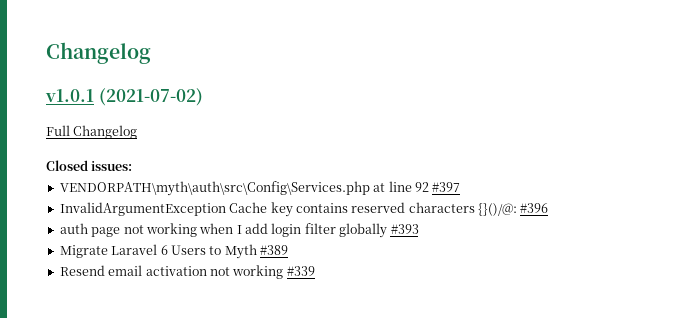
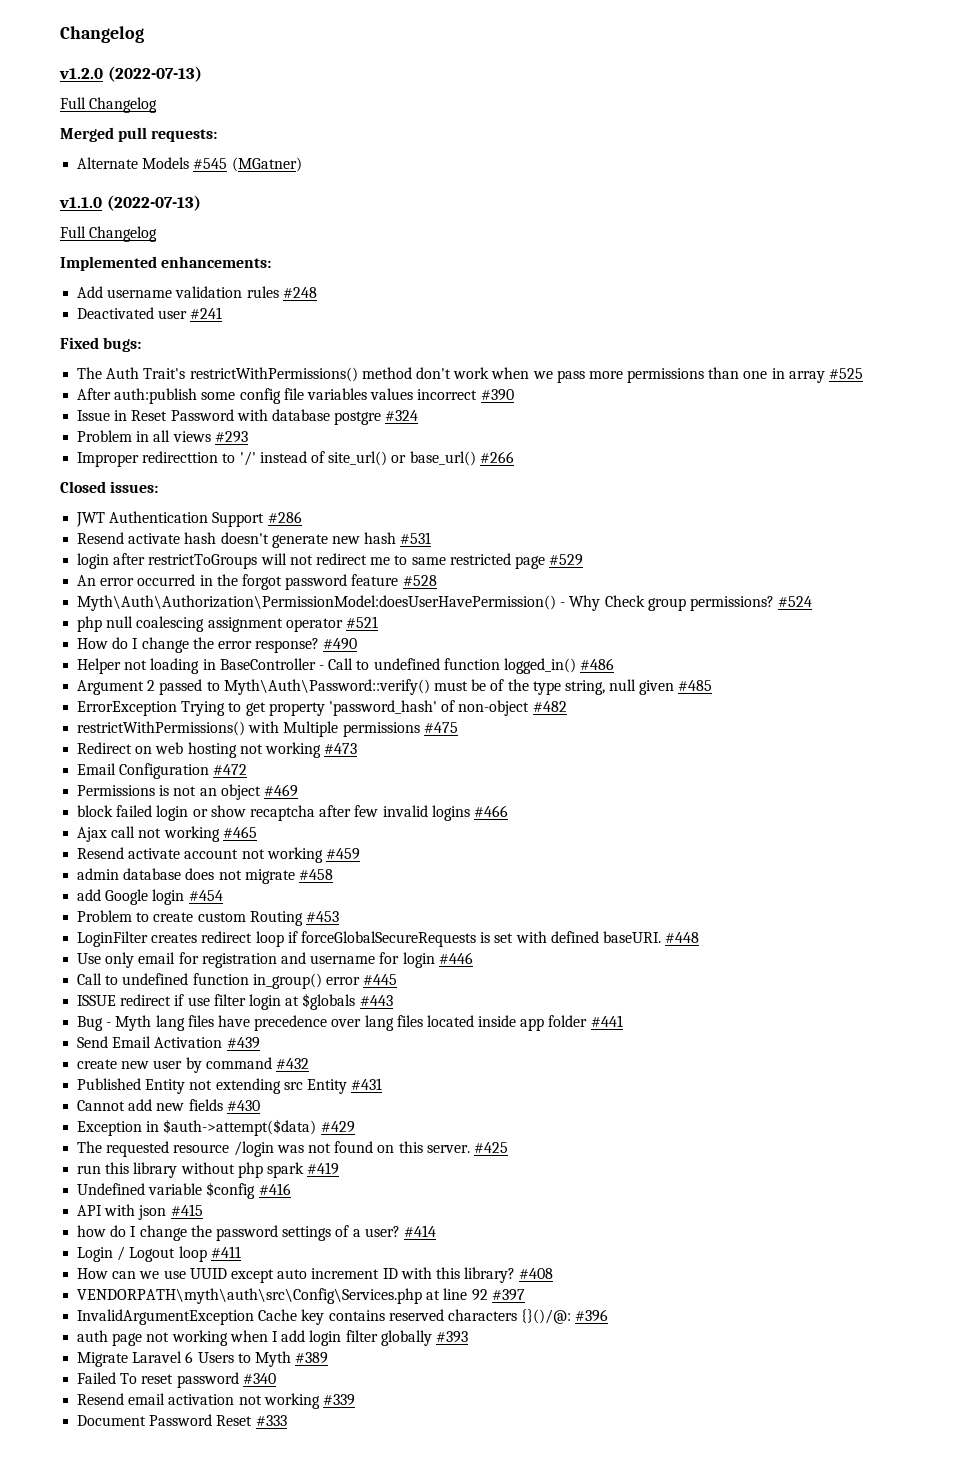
[46,42,151,64] [45,88,203,106] [46,125,138,139] [46,160,133,171] Changelog // v1.0.1 (2021-07-02) // Full Changelog // Closed issues: -> [60,26,144,43] [59,66,202,82] [60,97,158,113] [60,127,218,142] [77,157,302,172] [59,195,201,211] [60,226,158,242] [60,256,272,271] [77,286,317,298] [77,307,223,319] [60,337,142,352] [77,367,864,383] [77,388,514,404] [77,409,419,425] [77,430,248,443] [77,451,514,467] [60,481,159,493] [76,511,302,527] [77,532,432,548] [77,553,584,569] [77,574,437,590] [77,595,813,611] [77,616,378,632] [77,637,358,653] [77,658,615,674] [77,679,713,695] [77,700,567,716] [77,721,458,737] [77,742,358,758] [77,763,248,779] [77,784,298,800] [77,805,508,821] [77,826,257,842] [77,847,360,863] [77,868,333,884] [77,889,223,905] [77,910,339,926] [77,931,700,947] [77,952,473,968] [77,973,398,989] [77,993,393,1010] [77,1015,623,1031] [77,1036,260,1049] [77,1057,309,1073] [77,1078,383,1094] [77,1099,260,1111] [77,1119,355,1136] [77,1141,508,1157] [77,1162,340,1178] [77,1182,291,1199] [77,1204,203,1220] [77,1225,436,1241] [77,1246,241,1262] [77,1267,554,1283] Changelog // v1.2.0 (2022-07-13) // Full Changelog // Merged pull requests: // Alternate Models #545 (MGatner) // v1.1.0 (2022-07-13) // Full Changelog // Implemented enhancements: // Add username validation rules #248 // Deactivated user #241 // Fixed bugs: // The Auth Trait's restrictWithPermissions() method don't work when we pass more permissions than one in array #525 // After auth:publish some config file variables values incorrect #390 // Issue in Reset Password with database postgre #324 // Problem in all views #293 // Improper redirecttion to '/' instead of site_url() or base_url() #266 // Closed issues: // JWT Authentication Support #286 // Resend activate hash doesn't generate new hash #531 // login after restrictToGroups will not redirect me to same restricted page #529 // An error occurred in the forgot password feature #528 // Myth\Auth\Authorization\PermissionModel:doesUserHavePermission() - Why Check group permissions? #524 // php null coalescing assignment operator #521 // How do I change the error response? #490 // Helper not loading in BaseController - Call to undefined function logged_in() #486 // Argument 2 passed to Myth\Auth\Password::verify() must be of the type string, null given #485 // ErrorException Trying to get property 'password_hash' of non-object #482 // restrictWithPermissions() with Multiple permissions #475 // Redirect on web hosting not working #473 // Email Configuration #472 // Permissions is not an object #469 // block failed login or show recaptcha after few invalid logins #466 // Ajax call not working #465 // Resend activate account not working #459 // admin database does not migrate #458 // add Google login #454 // Problem to create custom Routing #453 // LoginFilter creates redirect loop if forceGlobalSecureRequests is set with defined baseURI. #448 // Use only email for registration and username for login #446 // Call to undefined function in_group() error #445 // ISSUE redirect if use filter login at $globals #443 // Bug - Myth lang files have precedence over lang files located inside app folder #441 // Send Email Activation #439 // create new user by command #432 // Published Entity not extending src Entity #431 // Cannot add new fields #430 // Exception in $auth->attempt($data) #429 // The requested resource /login was not found on this server. #425 // run this library without php spark #419 // Undefined variable $config #416 // API with json #415 // how do I change the password settings of a user? #414 // Login / Logout loop #411 // How can we use UUID except auto increment ID with this library? #408
(288, 250) none -> [77,1372,276,1388] // Failed To reset password #340
(315, 271) none -> [77,1414,287,1426] // Document Password Reset #333

